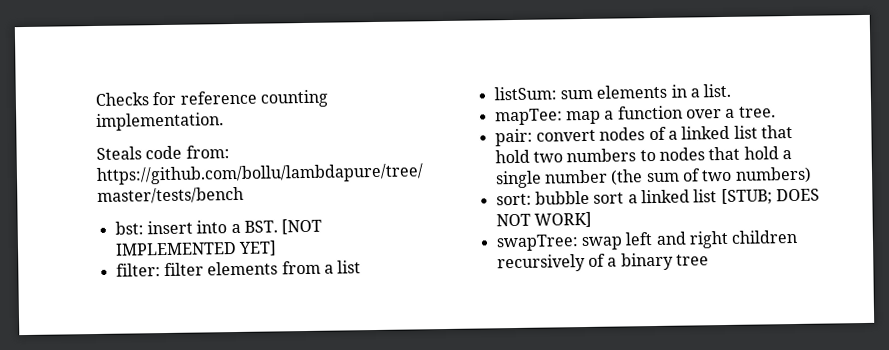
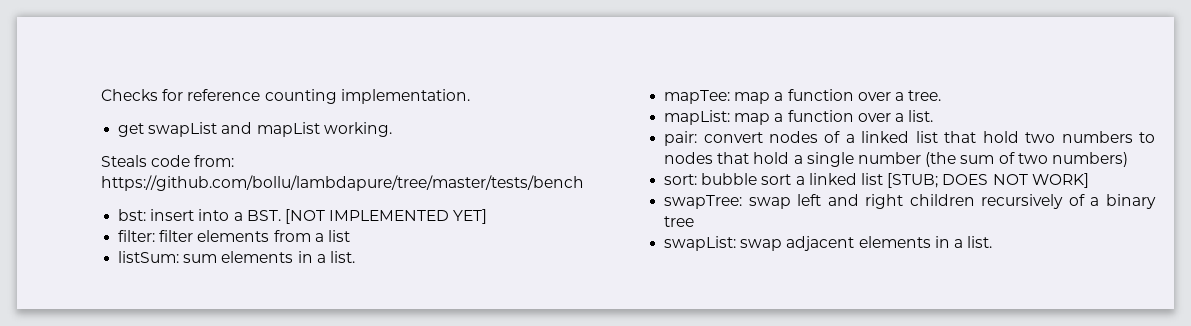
(224, 121) none -> [118,122,392,137] // get swapList and mapList working.
(776, 112) none -> [664,110,934,125] // mapList: map a function over a list.
(709, 260) none -> [664,236,993,251] // swapList: swap adjacent elements in a list.

